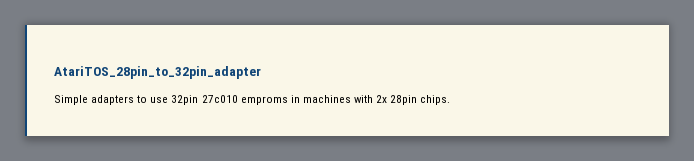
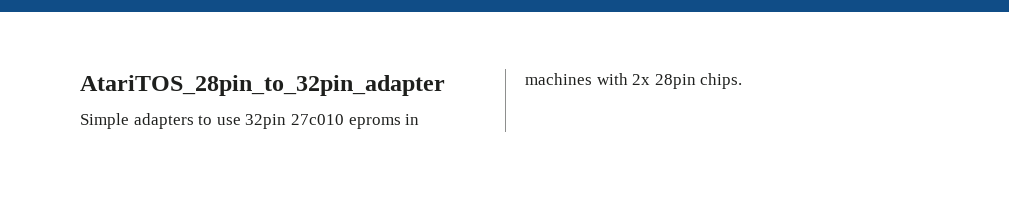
[240,96,288,105] emproms -> [348,117,401,129] eproms

